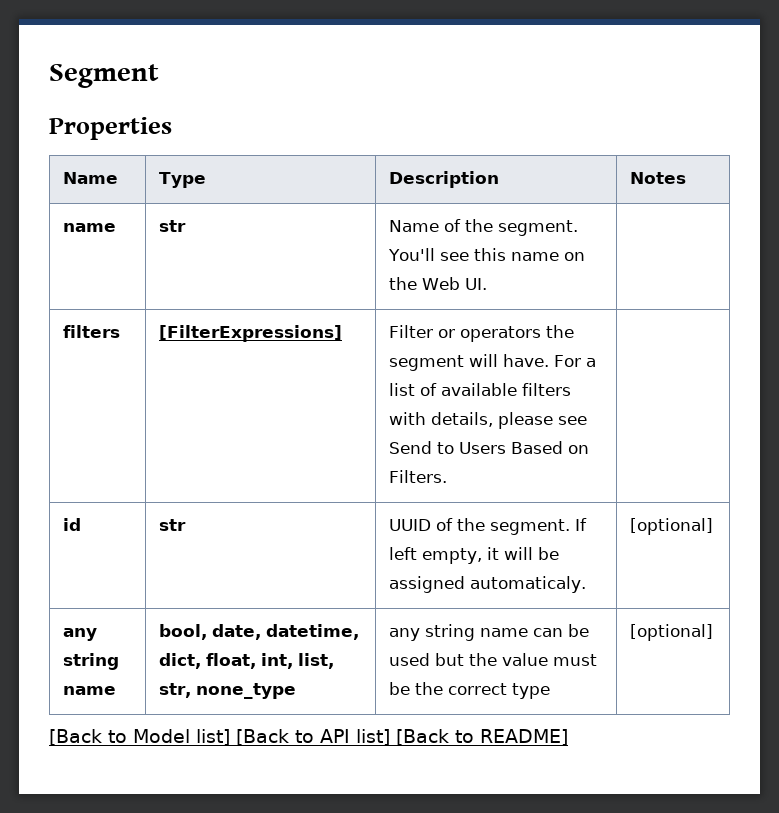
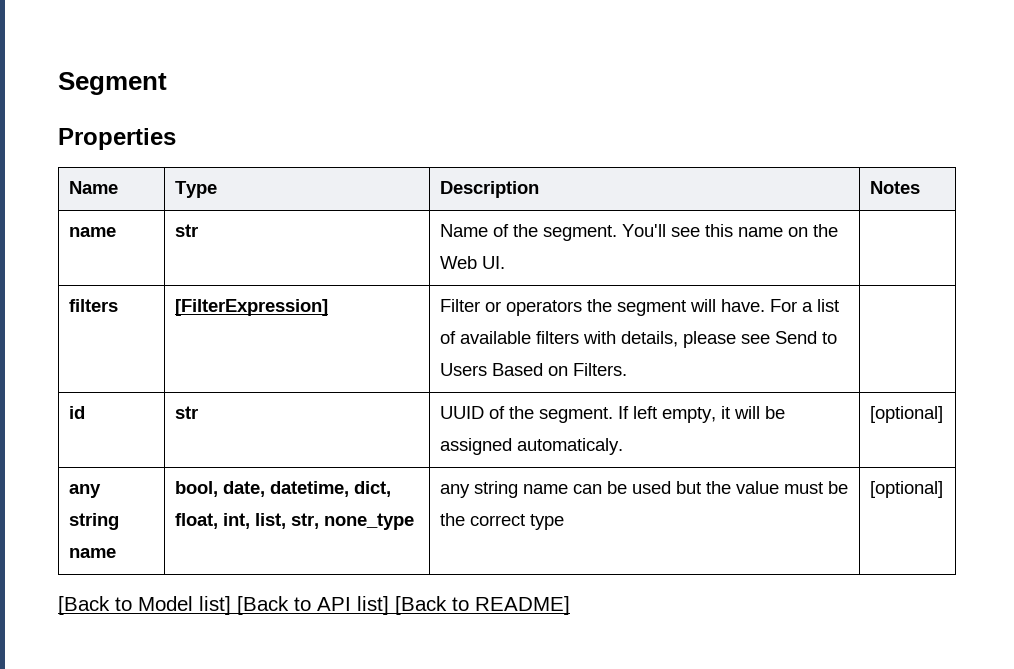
[159,325,343,342] [FilterExpressions] -> [174,299,328,316] [FilterExpression]

